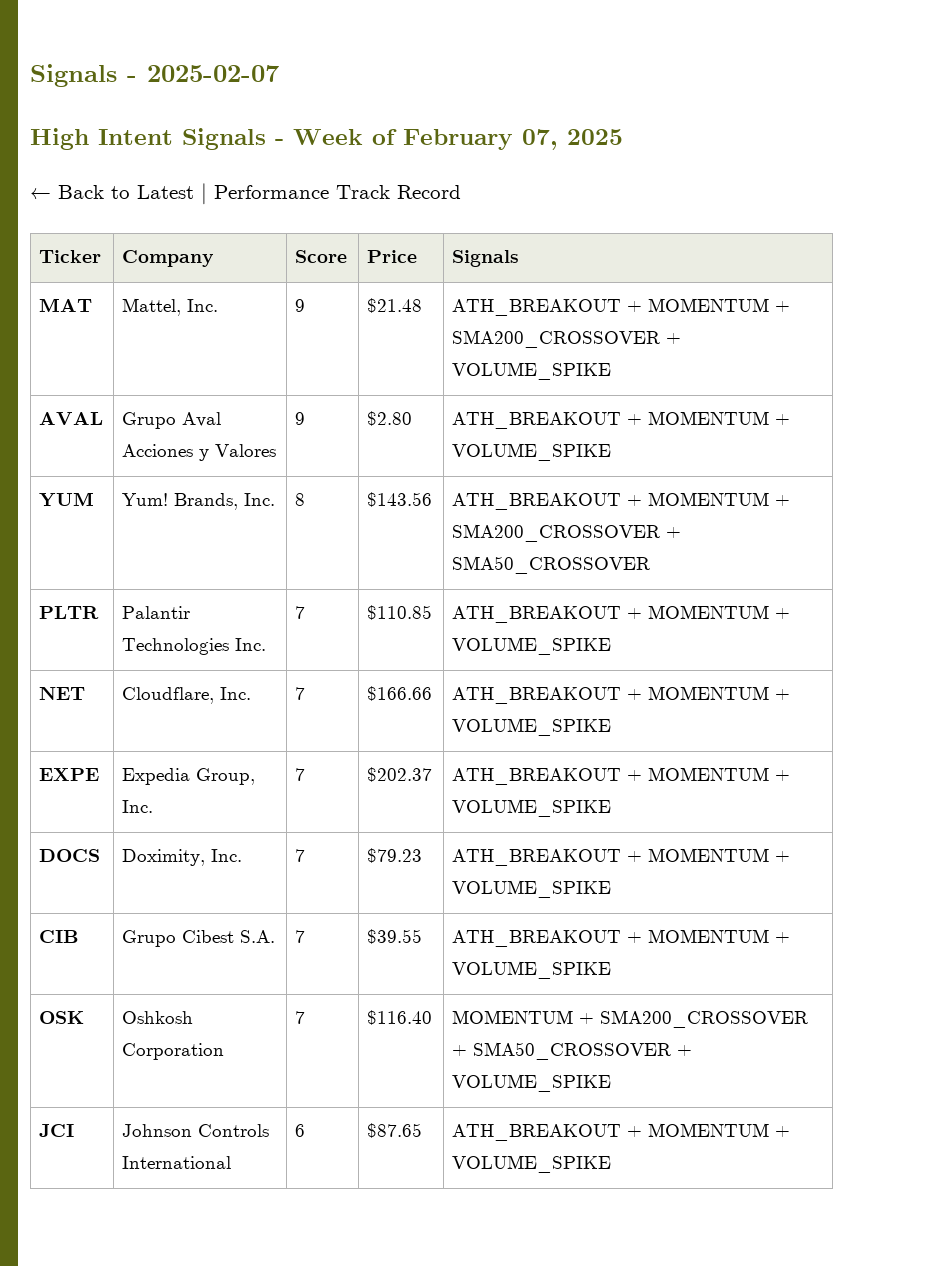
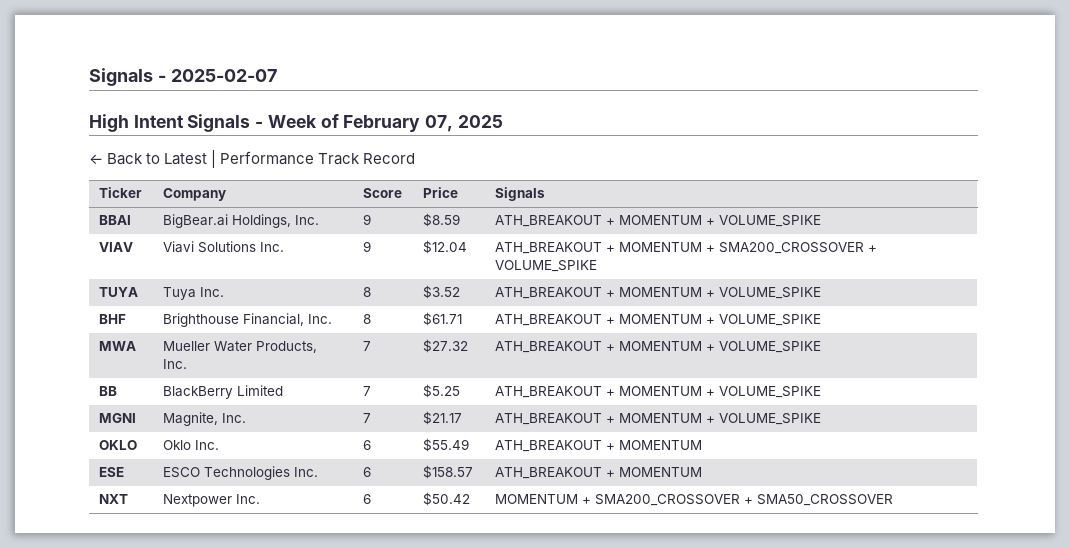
[39,298,93,312] [122,298,219,316] [295,299,306,312] [367,298,423,313] MAT | Mattel, Inc. | 9 | $21.48 -> [99,215,132,225] [163,214,320,228] [363,214,372,225] [423,213,461,227] [495,215,822,227] [99,242,134,252] [163,241,285,253] [363,241,372,252] [423,240,468,254] BBAI | BigBear.ai Holdings, Inc. | 9 | $8.59 | ATH_BREAKOUT + MOMENTUM + VOLUME_SPIKE // VIAV | Viavi Solutions Inc. | 9 | $12.04
[39,412,104,425] [122,412,222,429] [122,444,277,461] [295,412,306,425] [367,411,413,426] [452,411,791,429] [452,443,612,461] [39,492,95,507] [122,493,276,510] [295,493,306,506] [367,492,433,507] [452,492,791,510] [452,524,682,542] [452,556,651,574] [39,606,100,619] [122,606,191,619] [122,638,267,655] [295,606,306,619] [367,605,433,620] [452,605,791,623] [452,637,612,655] [39,687,86,700] [122,687,252,704] [295,687,306,700] [367,686,433,701] [452,686,791,704] [452,718,612,736] [39,768,100,781] [122,768,256,785] [122,800,154,813] [295,768,306,781] [367,767,433,782] [452,767,791,785] [452,799,612,817] [39,849,101,862] [122,849,243,866] [295,849,306,862] [367,848,423,863] [452,848,791,866] [452,880,612,898] [39,930,80,943] [122,930,276,947] [295,930,306,943] [367,929,423,944] [452,929,791,947] [452,961,612,979] [39,1011,85,1024] [122,1011,194,1024] [122,1043,225,1060] [295,1011,306,1024] [367,1010,433,1025] [452,1010,809,1028] [452,1042,693,1060] [452,1074,612,1092] [39,1124,75,1137] [122,1124,270,1137] [122,1156,232,1169] [295,1124,306,1137] [367,1123,423,1138] [452,1123,791,1141] [452,1155,612,1173] AVAL | Grupo Aval Acciones y Valores | 9 | $2.80 | ATH_BREAKOUT + MOMENTUM + VOLUME_SPIKE // YUM | Yum! Brands, Inc. | 8 | $143.56 | ATH_BREAKOUT + MOMENTUM + SMA200_CROSSOVER + SMA50_CROSSOVER // PLTR | Palantir Technologies Inc. | 7 | $110.85 | ATH_BREAKOUT + MOMENTUM + VOLUME_SPIKE // NET | Cloudflare, Inc. | 7 | $166.66 | ATH_BREAKOUT + MOMENTUM + VOLUME_SPIKE // EXPE | Expedia Group, Inc. | 7 | $202.37 | ATH_BREAKOUT + MOMENTUM + VOLUME_SPIKE // DOCS | Doximity, Inc. | 7 | $79.23 | ATH_BREAKOUT + MOMENTUM + VOLUME_SPIKE // CIB | Grupo Cibest S.A. | 7 | $39.55 | ATH_BREAKOUT + MOMENTUM + VOLUME_SPIKE // OSK | Oshkosh Corporation | 7 | $116.40 | MOMENTUM + SMA200_CROSSOVER + SMA50_CROSSOVER + VOLUME_SPIKE // JCI | Johnson Controls International | 6 | $87.65 | ATH_BREAKOUT + MOMENTUM + VOLUME_SPIKE -> [99,287,139,297] [163,287,225,300] [363,287,372,297] [423,285,461,299] [495,287,822,299] [99,314,127,324] [163,313,333,327] [363,314,372,324] [423,312,463,326] [495,314,822,326] [99,341,137,351] [163,341,318,353] [163,359,188,369] [363,341,372,351] [423,339,469,353] [495,341,822,353] [99,386,118,396] [163,385,284,399] [363,386,372,396] [423,384,461,398] [495,386,822,398] [99,413,137,423] [163,412,247,426] [363,413,372,423] [423,411,463,425] [495,413,822,425] [99,440,138,450] [163,440,220,450] [363,440,372,450] [423,438,470,452] [495,440,703,452] [99,467,125,477] [163,466,319,480] [363,467,372,477] [423,465,474,479] [495,467,703,479] [99,494,129,504] [163,494,261,507] [363,494,372,504] [423,492,471,506] [495,494,894,506] TUYA | Tuya Inc. | 8 | $3.52 | ATH_BREAKOUT + MOMENTUM + VOLUME_SPIKE // BHF | Brighthouse Financial, Inc. | 8 | $61.71 | ATH_BREAKOUT + MOMENTUM + VOLUME_SPIKE // MWA | Mueller Water Products, Inc. | 7 | $27.32 | ATH_BREAKOUT + MOMENTUM + VOLUME_SPIKE // BB | BlackBerry Limited | 7 | $5.25 | ATH_BREAKOUT + MOMENTUM + VOLUME_SPIKE // MGNI | Magnite, Inc. | 7 | $21.17 | ATH_BREAKOUT + MOMENTUM + VOLUME_SPIKE // OKLO | Oklo Inc. | 6 | $55.49 | ATH_BREAKOUT + MOMENTUM // ESE | ESCO Technologies Inc. | 6 | $158.57 | ATH_BREAKOUT + MOMENTUM // NXT | Nextpower Inc. | 6 | $50.42 | MOMENTUM + SMA200_CROSSOVER + SMA50_CROSSOVER

